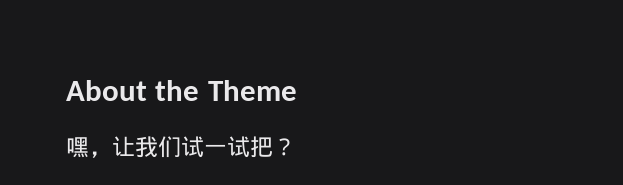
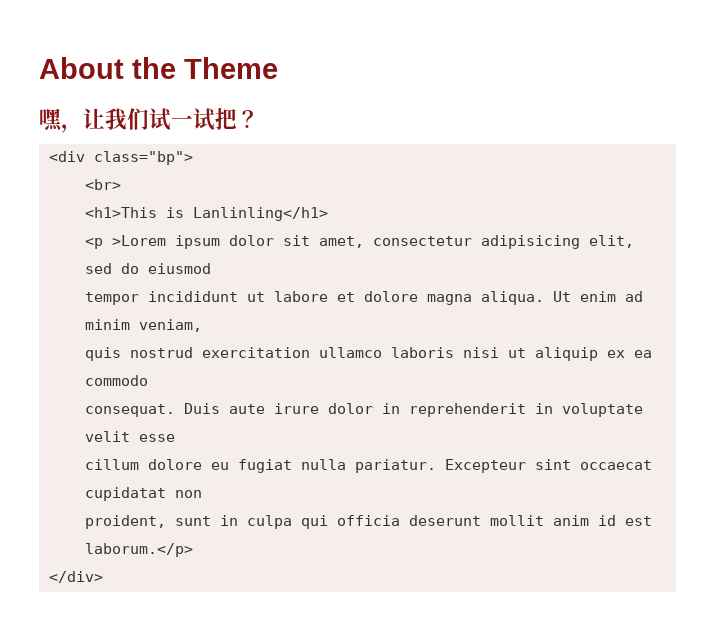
(296, 147) none -> [48,151,193,165] [84,179,121,190] [84,207,328,221] [84,235,634,249] [84,263,211,274] [84,291,643,305] [84,319,202,332] [84,347,652,361] [84,375,148,386] [84,403,643,417] [84,431,175,442] [84,459,652,473] [84,487,202,501] [84,515,652,529] [84,543,193,557] [48,571,103,583] // <div class="bp"> // <br> // <h1>This is Lanlinling</h1> // <p >Lorem ipsum dolor sit amet, consectetur adipisicing elit, sed do eiusmod // tempor incididunt ut labore et dolore magna aliqua. Ut enim ad minim veniam, // quis nostrud exercitation ullamco laboris nisi ut aliquip ex ea commodo // consequat. Duis aute irure dolor in reprehenderit in voluptate velit esse // cillum dolore eu fugiat nulla pariatur. Excepteur sint occaecat cupidatat non // proident, sunt in culpa qui officia deserunt mollit anim id est laborum.</p> // </div>

